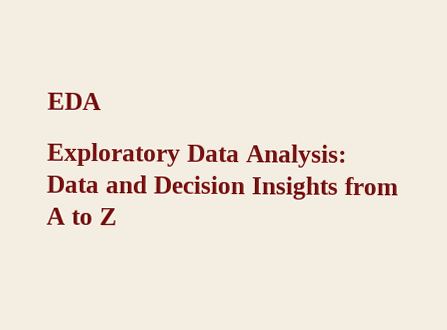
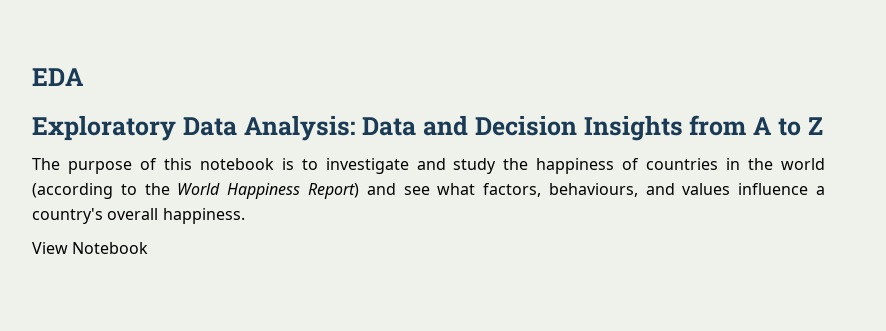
(117, 217) none -> [32,158,825,174] [32,183,826,199] [32,208,245,224] [32,242,149,254] // The purpose of this notebook is to investigate and study the happiness of countries in the world (according to the World Happiness Report) and see what factors, behaviours, and values influence a country's overall happiness. // View Notebook

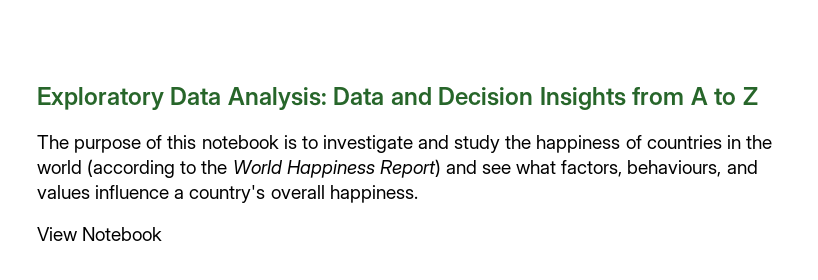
[32,68,83,86] EDA // -> (37, 98) none

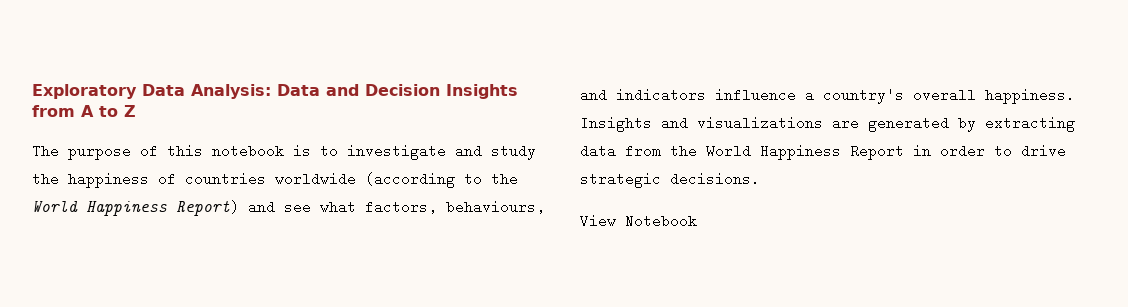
[726,135,772,149] [37,160,82,174] in the world -> [275,172,356,186] worldwide
[37,185,90,199] values -> [616,88,706,102] indicators
(418, 194) none -> [580,116,1075,132] [580,144,1066,160] [580,172,760,188] Insights and visualizations are generated by extracting data from the World Happiness Report in order to drive strategic decisions.

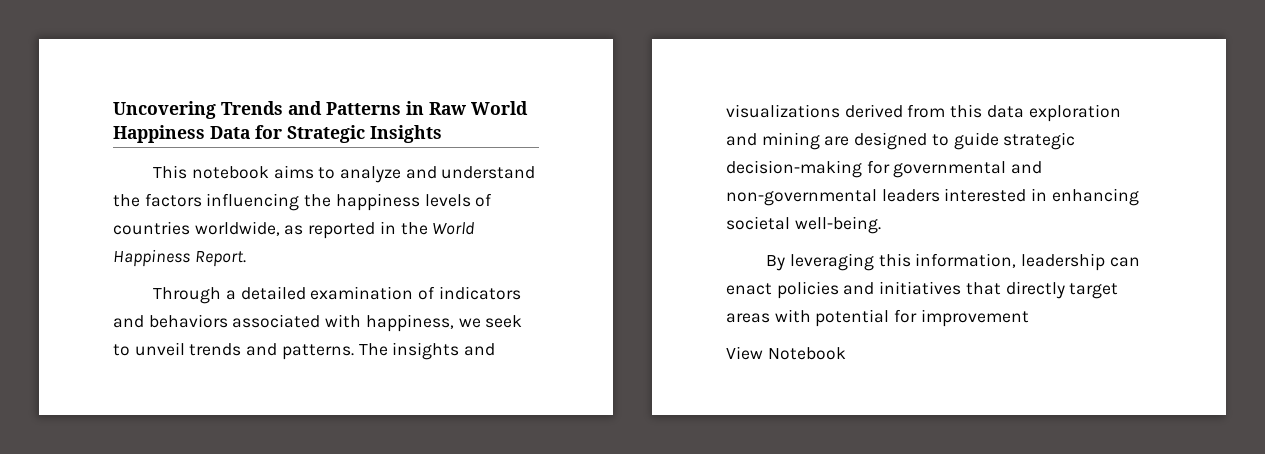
[32,84,518,99] [32,105,136,117] [32,144,536,160] Exploratory Data Analysis: Data and Decision Insights from A to Z // The purpose of this notebook is to investigate and study -> [113,101,528,119] [113,125,442,143] [153,165,536,183] [113,193,300,211] Uncovering Trends and Patterns in Raw World Happiness Data for Strategic Insights // This notebook aims to analyze and understand the factors influencing
(149, 180) none -> [424,194,471,207] levels
[275,172,518,188] [32,200,545,216] [580,88,1075,104] [580,116,1075,132] [580,144,1066,160] [580,172,760,188] worldwide (according to the World Happiness Report) and see what factors, behaviours, and indicators influence a country's overall happiness. Insights and visualizations are generated by extracting data from the World Happiness Report in order to drive strategic decisions. -> [194,221,475,239] [113,249,246,267] [153,286,521,304] [113,314,523,332] [113,342,496,360] [726,104,1121,122] [726,132,1076,150] [726,160,1043,178] [726,188,1139,206] [726,216,881,234] [766,253,1140,271] [726,281,1119,299] [726,309,1029,327] worldwide, as reported in the World Happiness Report. // Through a detailed examination of indicators and behaviors associated with happiness, we seek to unveil trends and patterns. The insights and visualizations derived from this data exploration and mining are designed to guide strategic decision-making for governmental and non-governmental leaders interested in enhancing societal well-being. // By leveraging this information, leadership can enact policies and initiatives that directly target areas with potential for improvement

